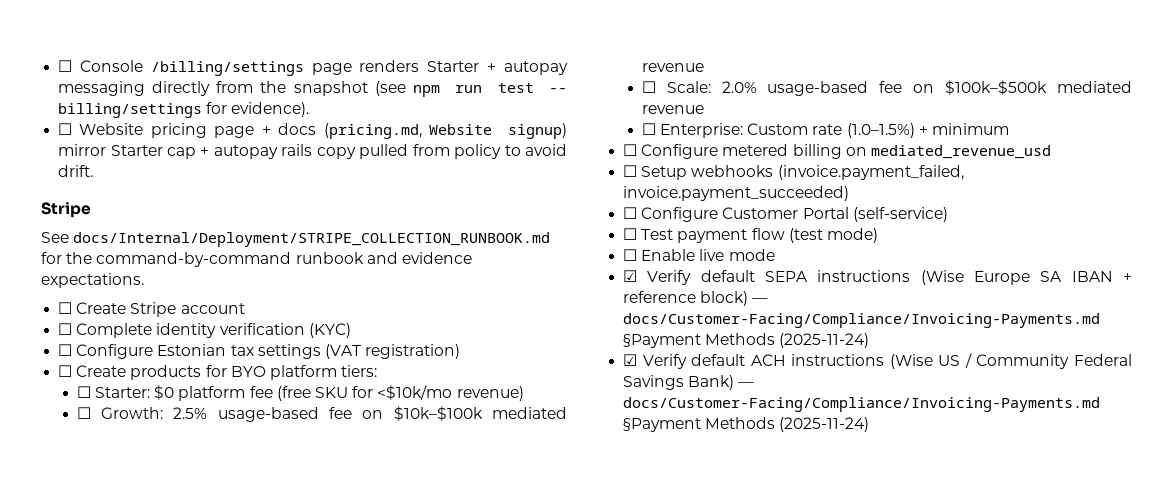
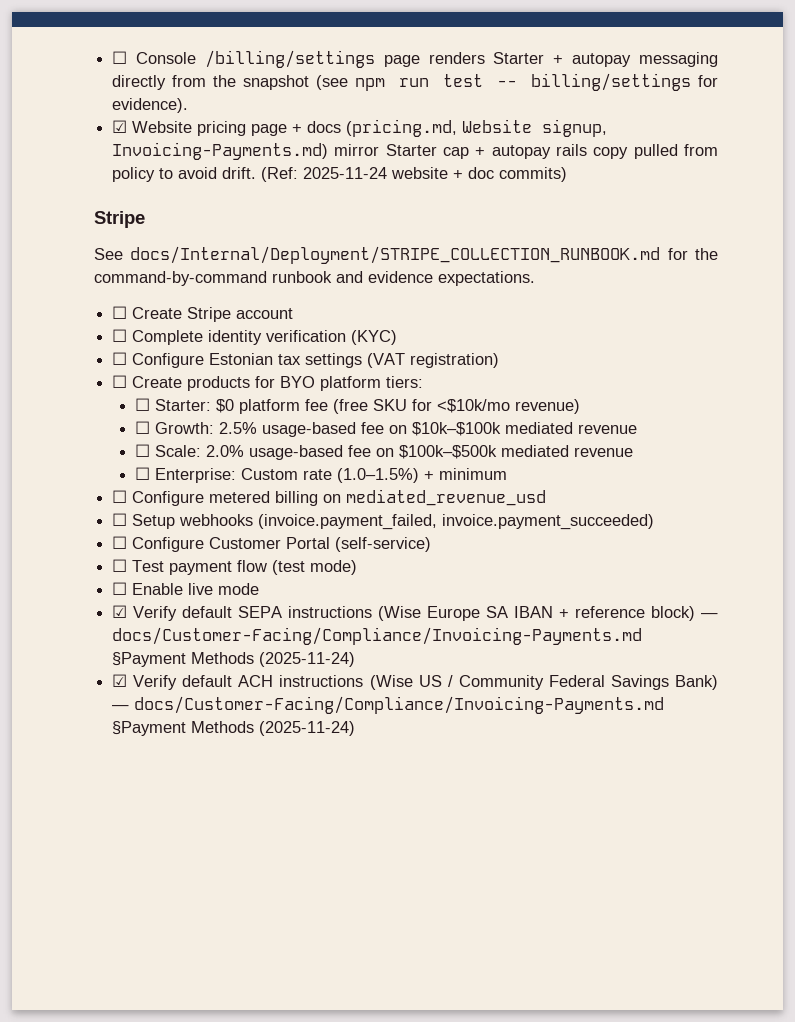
[58,123,73,135] ☐ -> [112,120,128,133] ☑
[508,123,567,139] signup) -> [542,119,608,137] [112,142,329,160] signup, Invoicing-Payments.md)
(94, 171) none -> [261,167,568,182] (Ref: 2025-11-24 website + doc commits)

